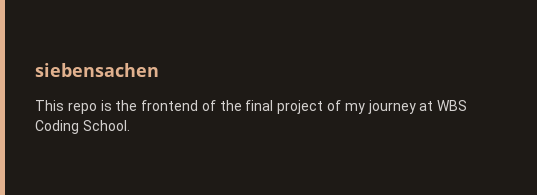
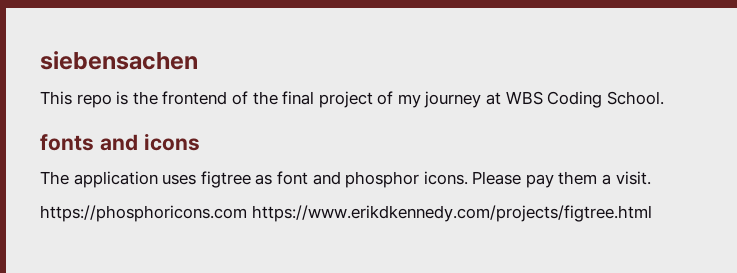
(130, 125) none -> [40,133,200,151] [40,171,651,188] [40,205,652,222] // fonts and icons // The application uses figtree as font and phosphor icons. Please pay them a visit. // https://phosphoricons.com https://www.erikdkennedy.com/projects/figtree.html

